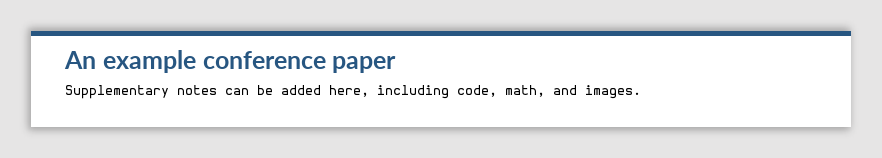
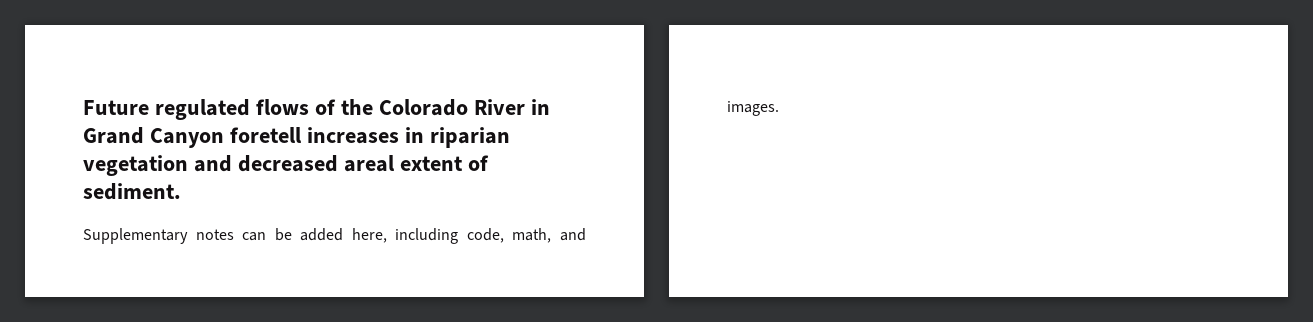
[64,50,397,73] An example conference paper -> [83,99,550,120] [83,127,510,148] [83,155,489,176] [83,183,181,200] Future regulated flows of the Colorado River in Grand Canyon foretell increases in riparian vegetation and decreased areal extent of sediment.

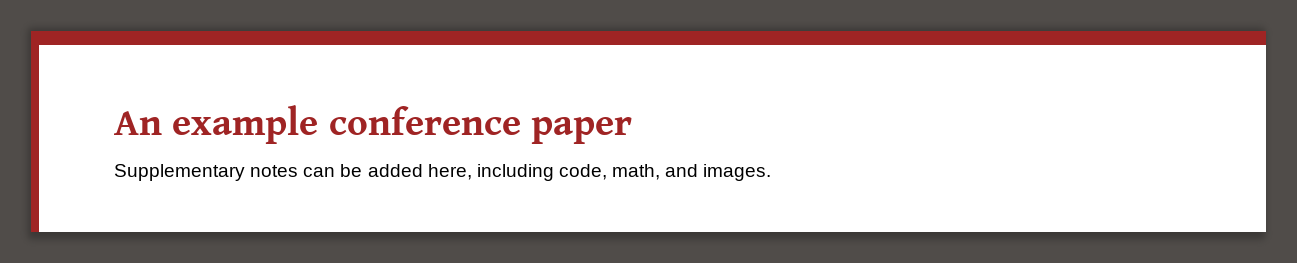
[83,99,550,120] [83,127,510,148] [83,155,489,176] [83,183,181,200] Future regulated flows of the Colorado River in Grand Canyon foretell increases in riparian vegetation and decreased areal extent of sediment. -> [114,105,633,144] An example conference paper

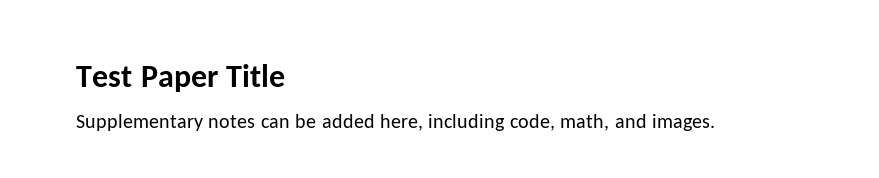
[114,105,633,144] An example conference paper -> [76,64,286,92] Test Paper Title

